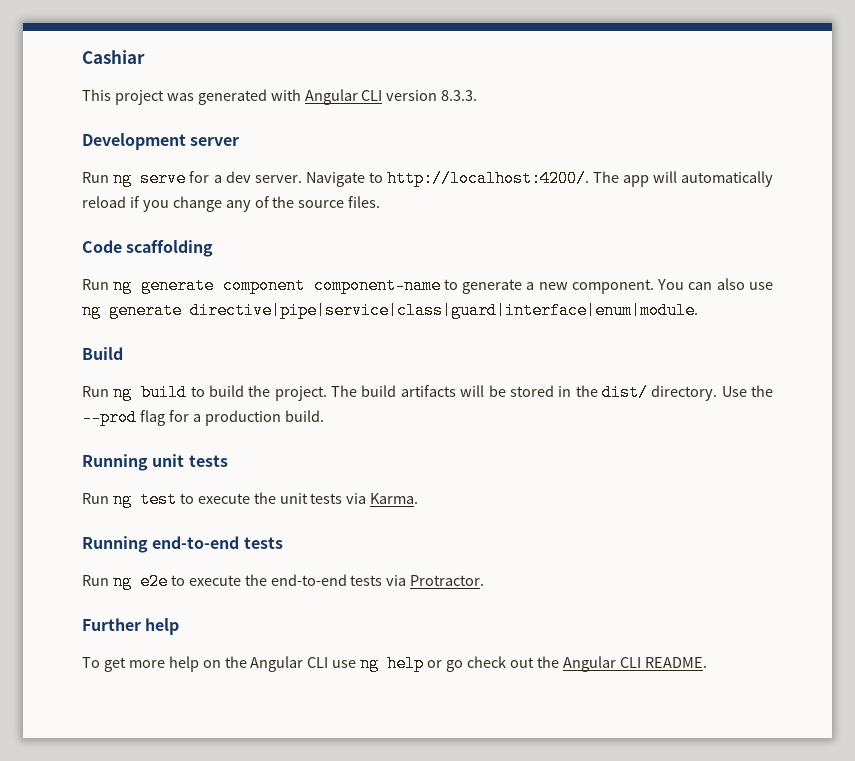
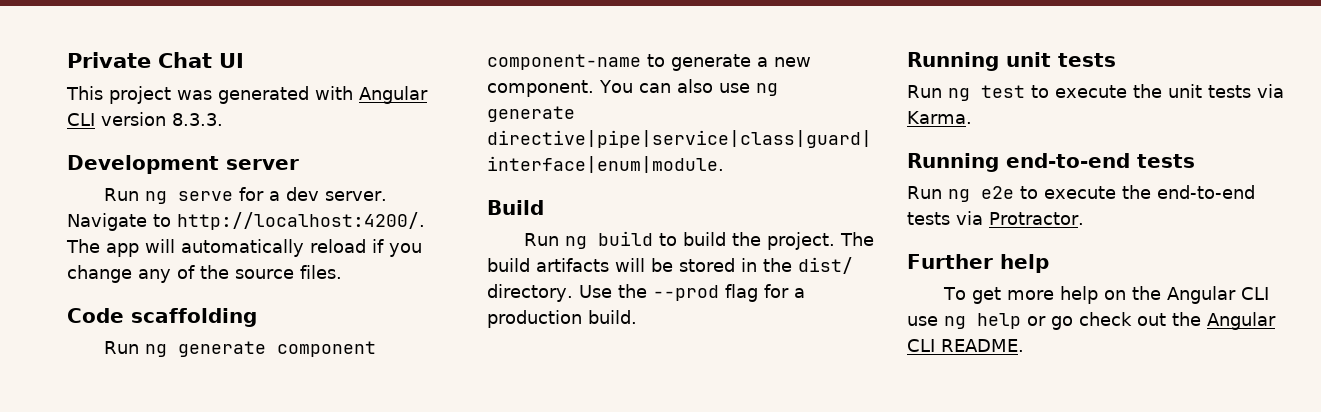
[82,50,145,64] Cashiar -> [67,52,244,68] Private Chat UI

